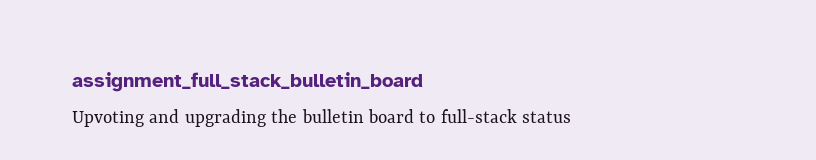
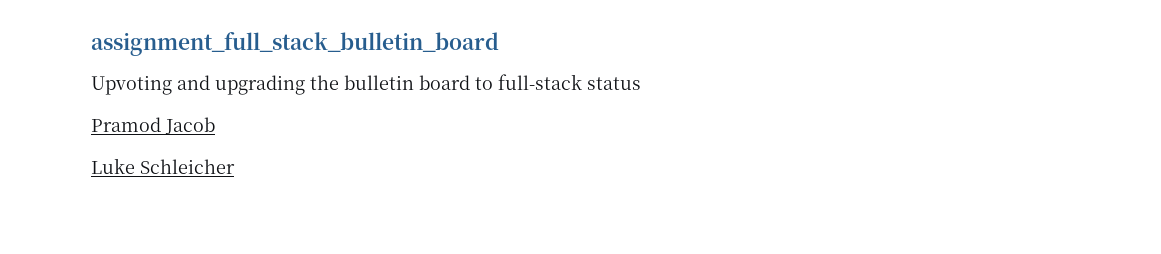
(572, 117) none -> [91,117,215,135] [91,158,235,174] // Pramod Jacob // Luke Schleicher

